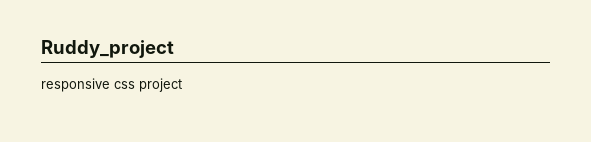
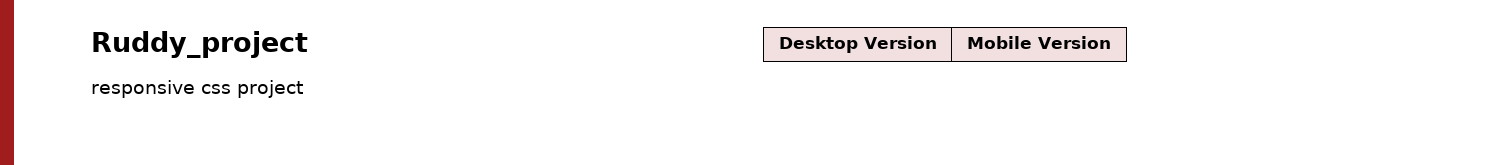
(182, 85) none -> [778,36,937,53] [967,36,1112,49] // Desktop Version | Mobile Version

